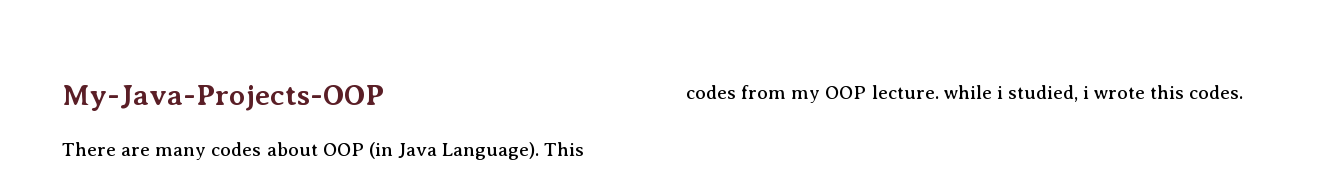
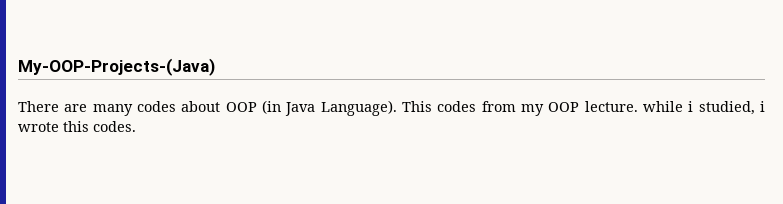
[62,85,384,111] My-Java-Projects-OOP -> [18,58,215,76] My-OOP-Projects-(Java)

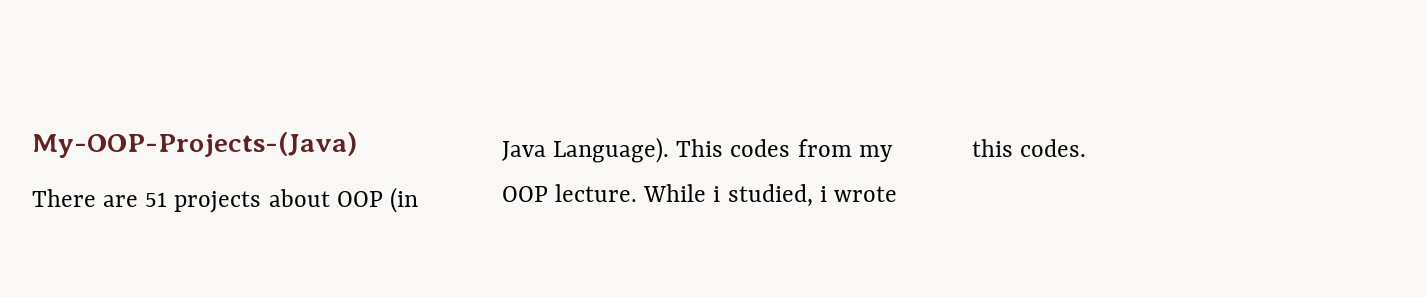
[92,101,176,116] many codes -> [145,191,262,213] 51 projects
[643,101,683,112] while -> [643,184,707,202] While

